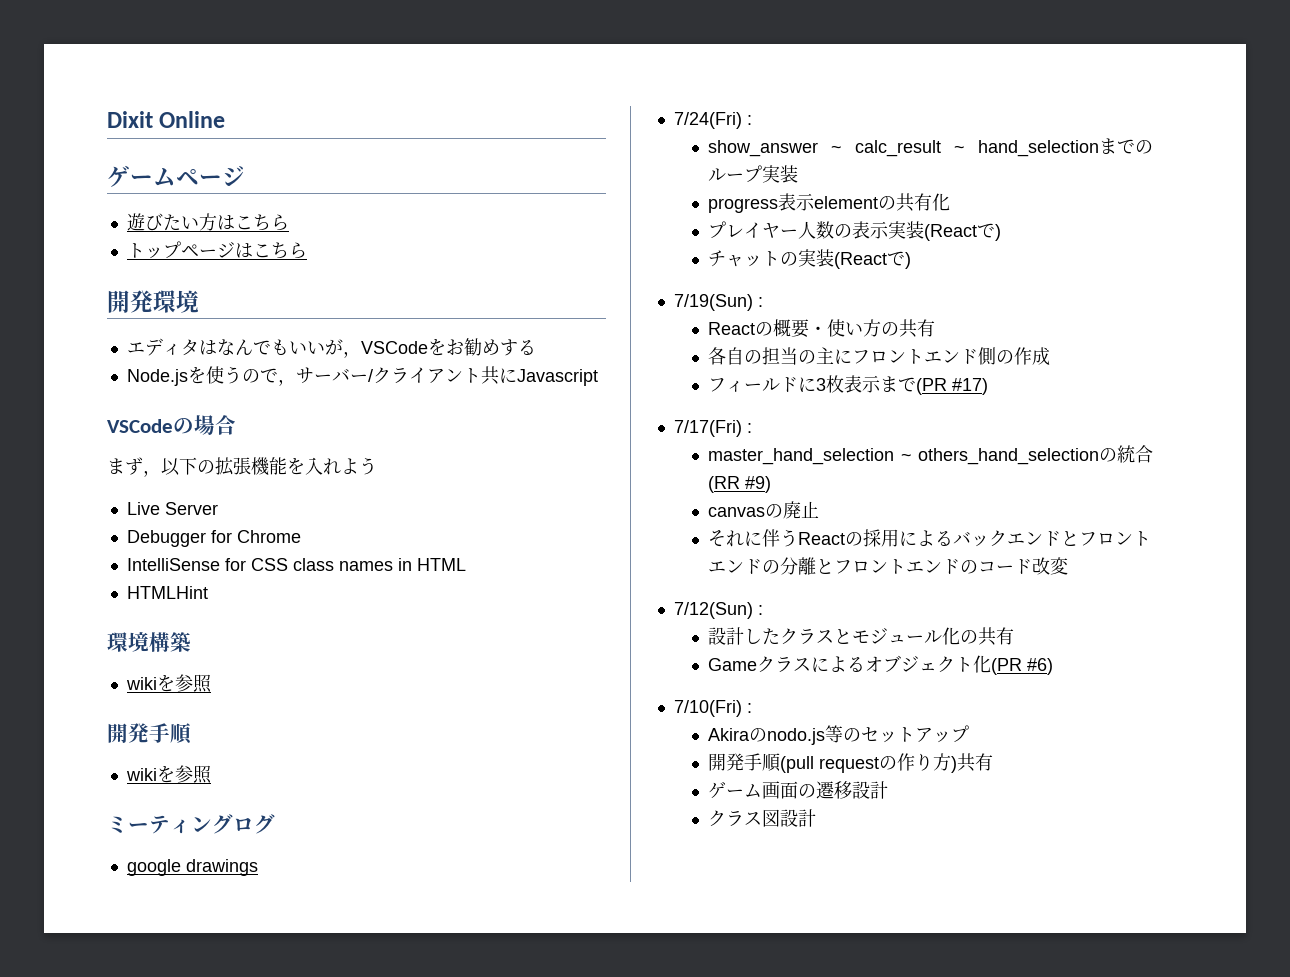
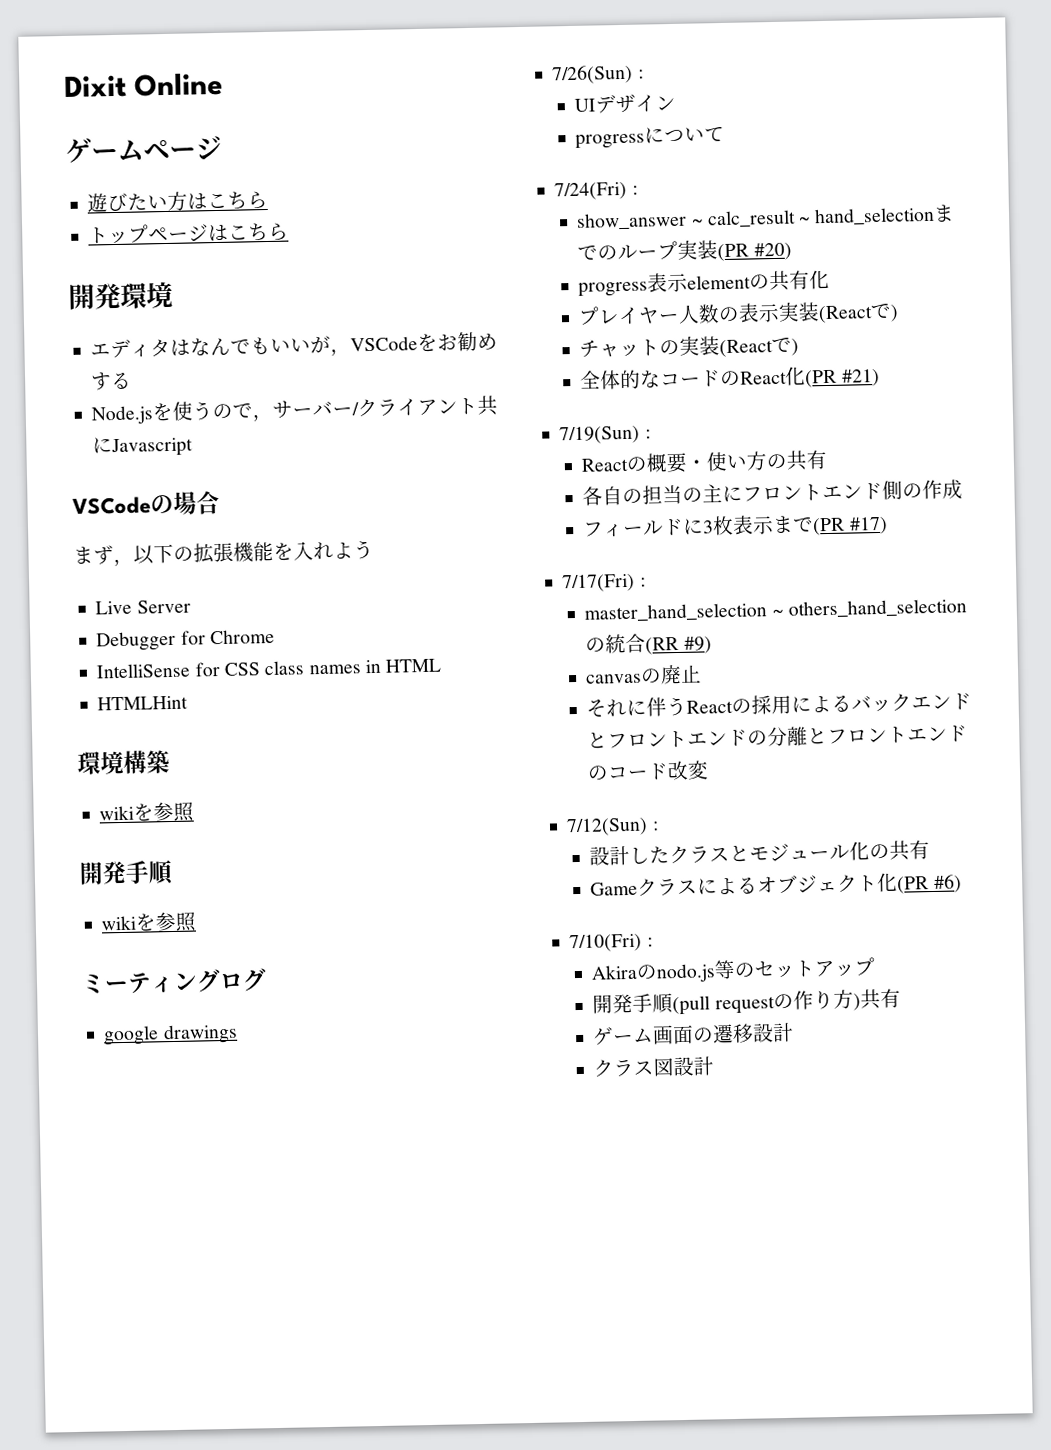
(258, 867) none -> [552,64,644,85] [574,93,677,114] [575,126,726,149] // 7/26(Sun) : // UIデザイン // progressについて
(799, 174) none -> [717,242,792,262] (PR #20)
(912, 260) none -> [580,366,880,390] // 全体的なコードのReact化(PR #21)

